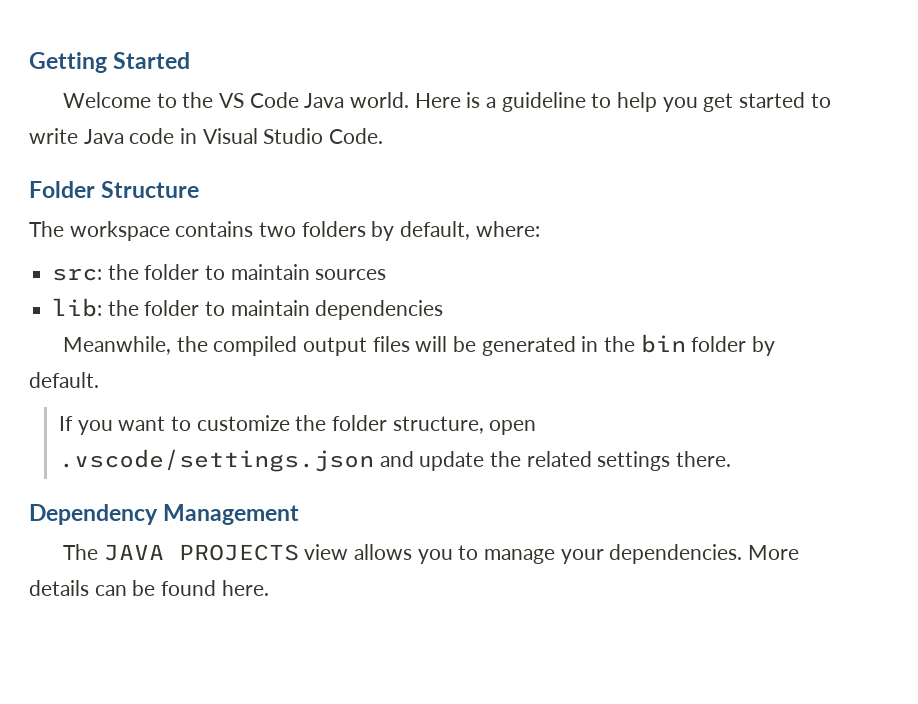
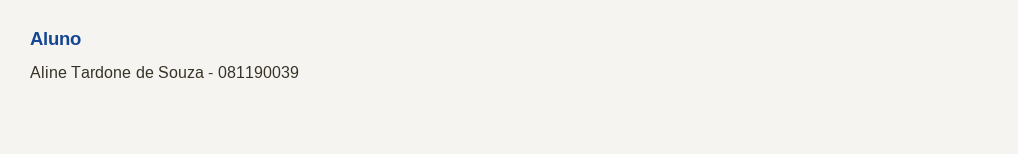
[29,52,191,73] [63,92,831,112] [29,128,384,144] [29,181,200,198] [29,221,540,241] [52,264,387,281] [52,298,444,320] [63,334,776,356] [29,372,99,388] [58,415,537,435] [58,449,731,472] [29,504,300,525] [63,544,800,564] [29,580,269,596] Getting Started // Welcome to the VS Code Java world. Here is a guideline to help you get started to write Java code in Visual Studio Code. // Folder Structure // The workspace contains two folders by default, where: // src: the folder to maintain sources // lib: the folder to maintain dependencies // Meanwhile, the compiled output files will be generated in the bin folder by default. // If you want to customize the folder structure, open .vscode/settings.json and update the related settings there. // Dependency Management // The JAVA PROJECTS view allows you to manage your dependencies. More details can be found here. -> [30,32,81,45] [30,66,299,78] Aluno // Aline Tardone de Souza - 081190039

